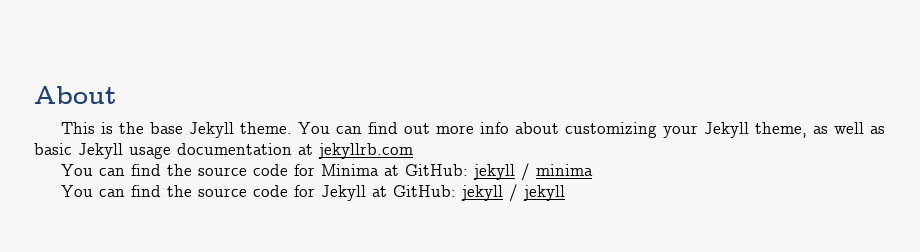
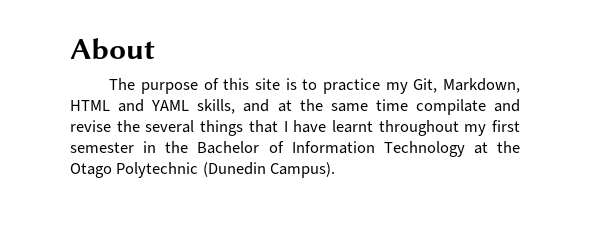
[61,122,886,138] [34,143,413,159] [61,163,594,181] [61,184,566,202] This is the base Jekyll theme. You can find out more info about customizing your Jekyll theme, as well as basic Jekyll usage documentation at jekyllrb.com // You can find the source code for Minima at GitHub: jekyll / minima // You can find the source code for Jekyll at GitHub: jekyll / jekyll -> [109,78,520,94] [70,99,520,115] [70,120,520,136] [70,141,520,157] [70,162,336,178] The purpose of this site is to practice my Git, Markdown, HTML and YAML skills, and at the same time compilate and revise the several things that I have learnt throughout my first semester in the Bachelor of Information Technology at the Otago Polytechnic (Dunedin Campus).

